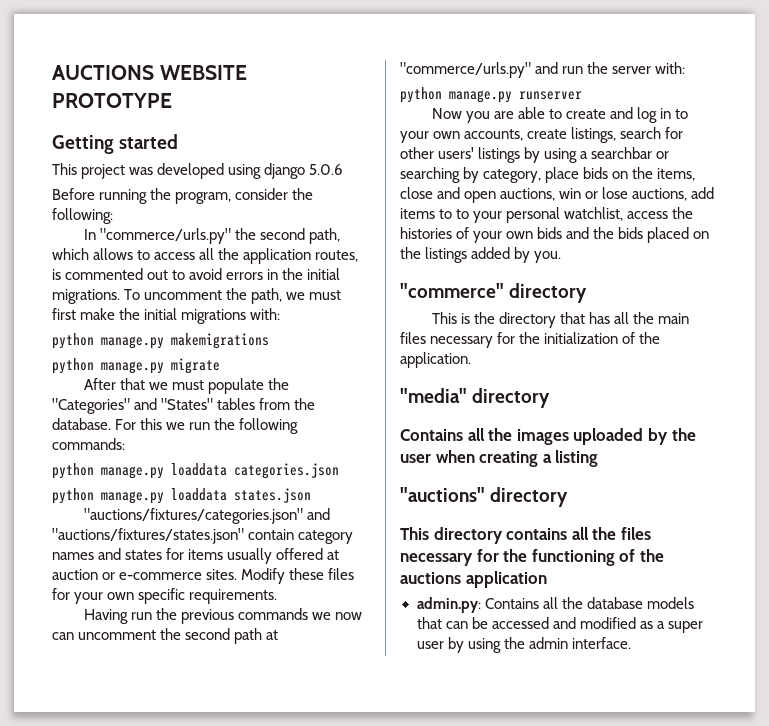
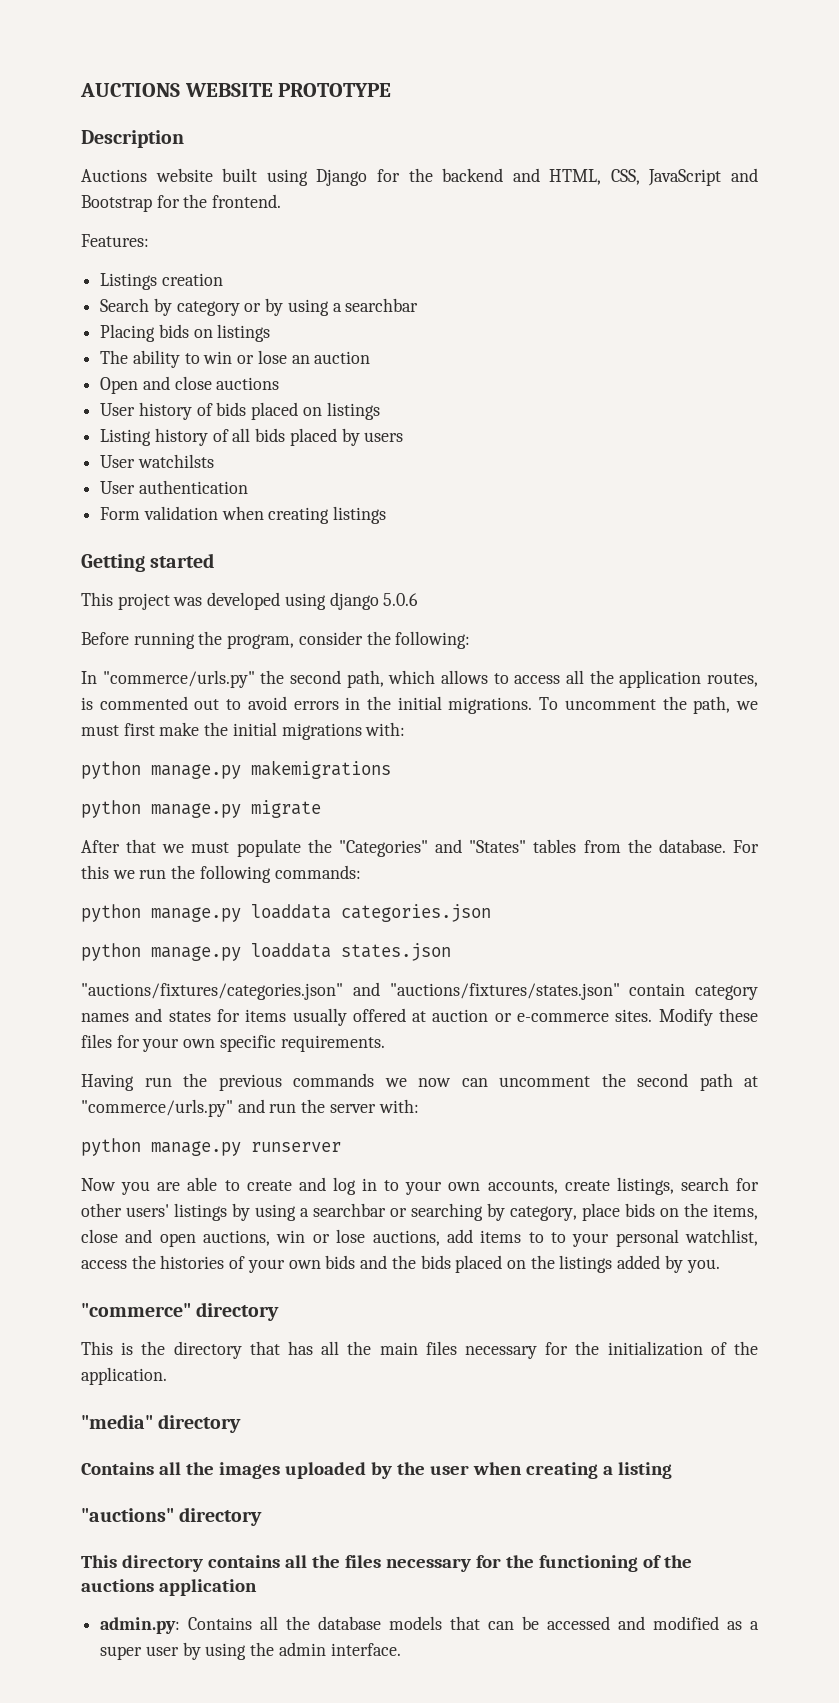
(172, 100) none -> [81,130,184,148] [81,168,759,186] [81,194,282,212] [81,234,149,247] [100,273,223,290] [100,298,419,316] [100,324,271,342] [100,350,371,368] [100,376,280,394] [100,402,380,420] [100,428,404,446] [100,454,214,468] [100,480,248,494] [100,506,387,524] // Description // Auctions website built using Django for the backend and HTML, CSS, JavaScript and Bootstrap for the frontend. // Features: // Listings creation // Search by category or by using a searchbar // Placing bids on listings // The ability to win or lose an auction // Open and close auctions // User history of bids placed on listings // Listing history of all bids placed by users // User watchilsts // User authentication // Form validation when creating listings

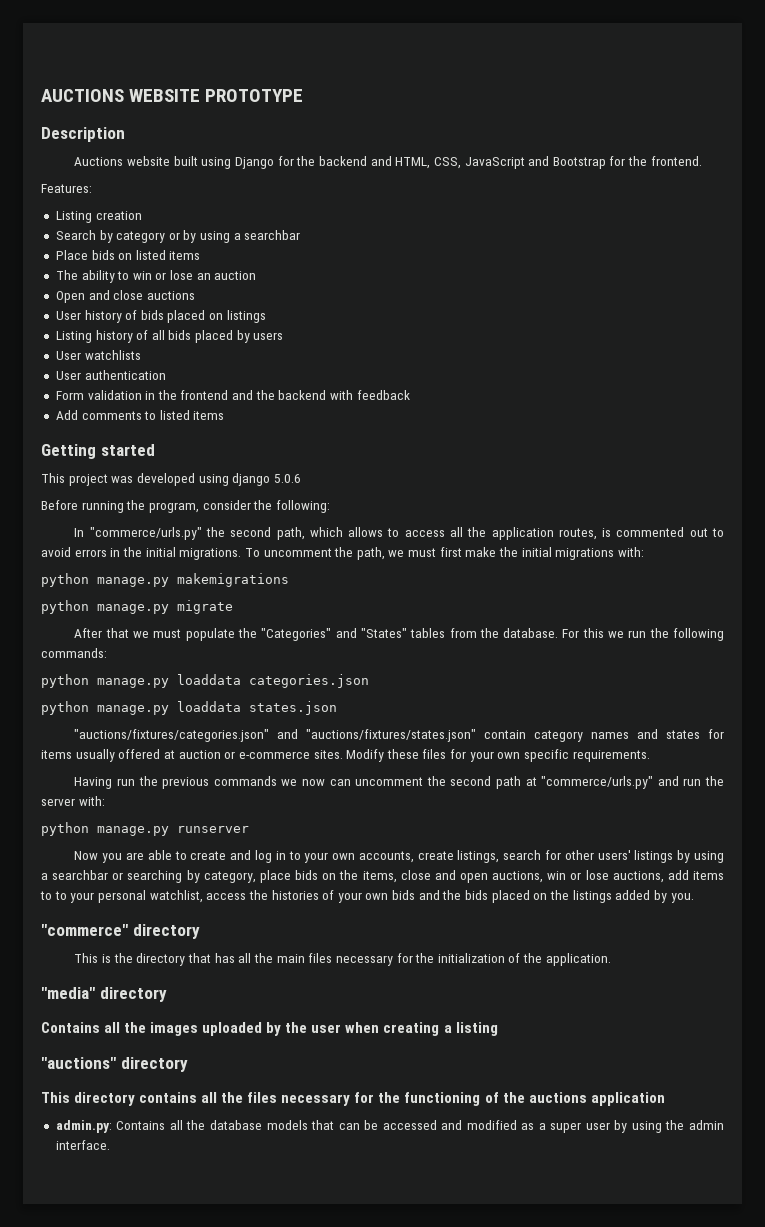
[100,273,158,290] Listings -> [55,211,92,223] Listing
[100,324,271,342] Placing bids on listings -> [55,250,201,260] Place bids on listed items
[137,454,214,468] watchilsts -> [84,350,141,360] watchlists
[221,506,387,524] when creating listings -> [145,390,410,400] [55,410,225,420] in the frontend and the backend with feedback // Add comments to listed items

